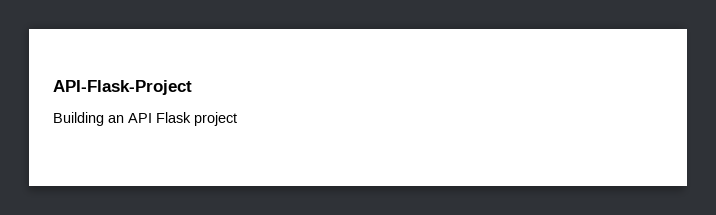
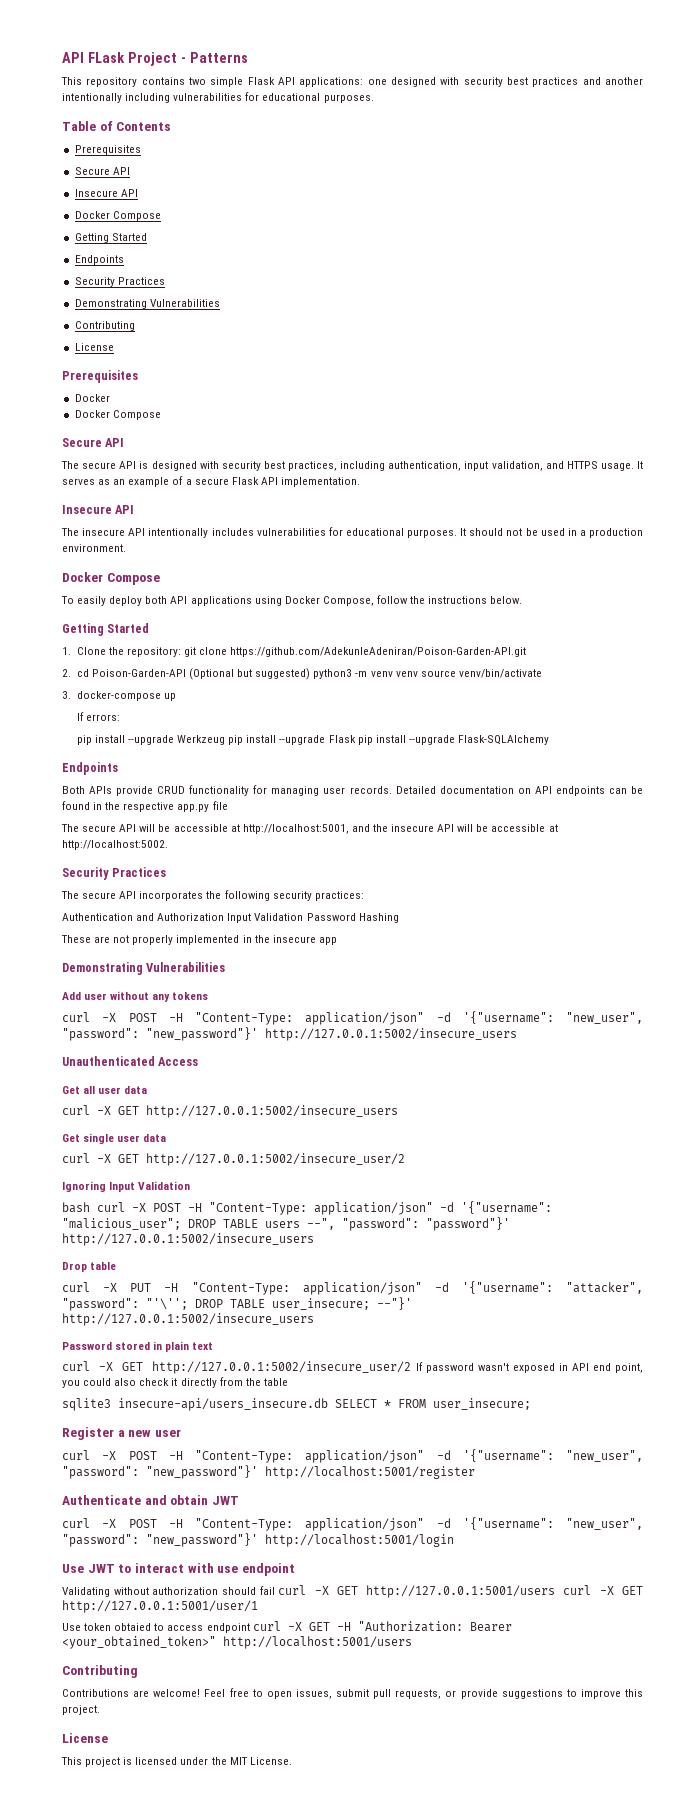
[53,80,192,95] [53,112,237,126] API-Flask-Project // Building an API Flask project -> [62,52,248,66] [61,77,643,87] [62,92,374,103] [62,121,172,131] [74,145,141,155] [74,167,130,175] [74,189,138,197] [74,211,161,221] [74,233,147,243] [74,255,124,265] [74,277,165,287] [74,299,220,309] [74,321,135,331] [74,343,114,351] [62,370,138,383] [74,394,110,402] [74,410,161,420] [62,438,125,447] [61,461,643,471] [62,476,360,487] [62,505,135,514] [61,527,643,538] [62,544,126,552] [62,572,160,585] [61,595,523,606] [62,623,150,636] [62,647,527,657] [62,668,542,680] [62,691,176,701] [76,712,120,721] [76,735,549,745] [62,762,118,775] [62,785,643,796] [62,801,228,812] [61,824,558,834] [62,840,168,850] [62,867,167,880] [61,890,364,901] [62,913,399,923] [61,935,337,945] [62,962,226,975] [62,991,209,1002] [62,1011,643,1025] [62,1027,517,1041] [62,1056,199,1066] [62,1086,148,1094] [62,1105,398,1118] [62,1133,167,1144] [62,1153,405,1166] [62,1181,191,1192] [62,1201,552,1215] [62,1217,510,1231] [62,1233,314,1246] [62,1262,117,1272] [62,1281,643,1295] [62,1297,412,1311] [62,1313,314,1326] [62,1341,214,1352] [62,1361,643,1374] [62,1377,288,1388] [62,1398,531,1411] [62,1427,181,1440] [62,1449,643,1463] [62,1465,475,1479] [62,1495,239,1505] [62,1517,643,1531] [62,1533,454,1547] [62,1563,295,1576] [62,1585,643,1598] [62,1600,258,1613] [62,1621,512,1633] [62,1636,412,1649] [62,1665,138,1678] [62,1688,643,1699] [62,1705,100,1715] [62,1733,108,1743] [61,1757,292,1767] API FLask Project - Patterns // This repository contains two simple Flask API applications: one designed with security best practices and another intentionally including vulnerabilities for educational purposes. // Table of Contents // Prerequisites // Secure API // Insecure API // Docker Compose // Getting Started // Endpoints // Security Practices // Demonstrating Vulnerabilities // Contributing // License // Prerequisites // Docker // Docker Compose // Secure API // The secure API is designed with security best practices, including authentication, input validation, and HTTPS usage. It serves as an example of a secure Flask API implementation. // Insecure API // The insecure API intentionally includes vulnerabilities for educational purposes. It should not be used in a production environment. // Docker Compose // To easily deploy both API applications using Docker Compose, follow the instructions below. // Getting Started // 1. Clone the repository: git clone https://github.com/AdekunleAdeniran/Poison-Garden-API.git // 2. cd Poison-Garden-API (Optional but suggested) python3 -m venv venv source venv/bin/activate // 3. docker-compose up // If errors: // pip install --upgrade Werkzeug pip install --upgrade Flask pip install --upgrade Flask-SQLAlchemy // Endpoints // Both APIs provide CRUD functionality for managing user records. Detailed documentation on API endpoints can be found in the respective app.py file // The secure API will be accessible at http://localhost:5001, and the insecure API will be accessible at http://localhost:5002. // Security Practices // The secure API incorporates the following security practices: // Authentication and Authorization Input Validation Password Hashing // These are not properly implemented in the insecure app // Demonstrating Vulnerabilities // Add user without any tokens // curl -X POST -H "Content-Type: application/json" -d '{"username": "new_user", "password": "new_password"}' http://127.0.0.1:5002/insecure_users // Unauthenticated Access // Get all user data // curl -X GET http://127.0.0.1:5002/insecure_users // Get single user data // curl -X GET http://127.0.0.1:5002/insecure_user/2 // Ignoring Input Validation // bash curl -X POST -H "Content-Type: application/json" -d '{"username": "malicious_user"; DROP TABLE users --", "password": "password"}' http://127.0.0.1:5002/insecure_users // Drop table // curl -X PUT -H "Content-Type: application/json" -d '{"username": "attacker", "password": "'\''; DROP TABLE user_insecure; --"}' http://127.0.0.1:5002/insecure_users // Password stored in plain text // curl -X GET http://127.0.0.1:5002/insecure_user/2 If password wasn't exposed in API end point, you could also check it directly from the table // sqlite3 insecure-api/users_insecure.db SELECT * FROM user_insecure; // Register a new user // curl -X POST -H "Content-Type: application/json" -d '{"username": "new_user", "password": "new_password"}' http://localhost:5001/register // Authenticate and obtain JWT // curl -X POST -H "Content-Type: application/json" -d '{"username": "new_user", "password": "new_password"}' http://localhost:5001/login // Use JWT to interact with use endpoint // Validating without authorization should fail curl -X GET http://127.0.0.1:5001/users curl -X GET http://127.0.0.1:5001/user/1 // Use token obtaied to access endpoint curl -X GET -H "Authorization: Bearer <your_obtained_token>" http://localhost:5001/users // Contributing // Contributions are welcome! Feel free to open issues, submit pull requests, or provide suggestions to improve this project. // License // This project is licensed under the MIT License.

